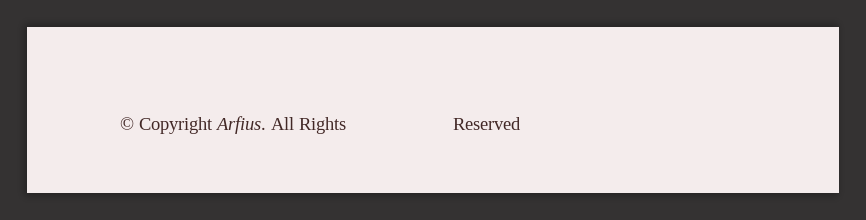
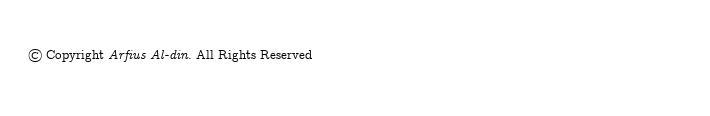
[215,116,266,134] Arfius. -> [108,50,192,62] Arfius Al-din.

